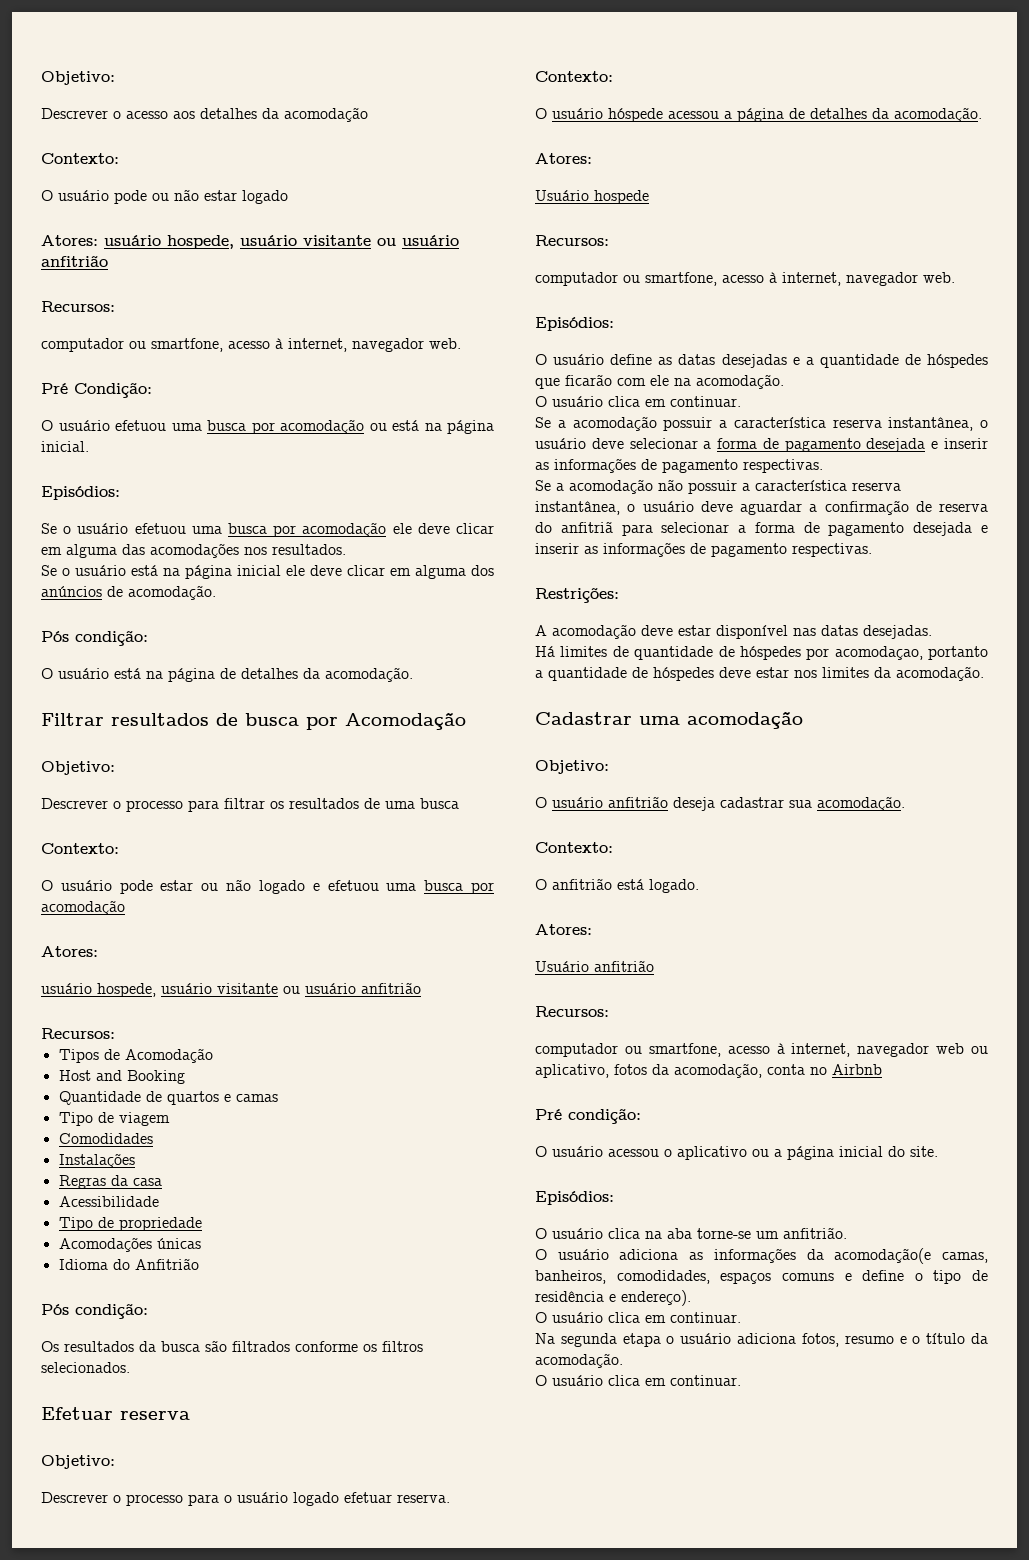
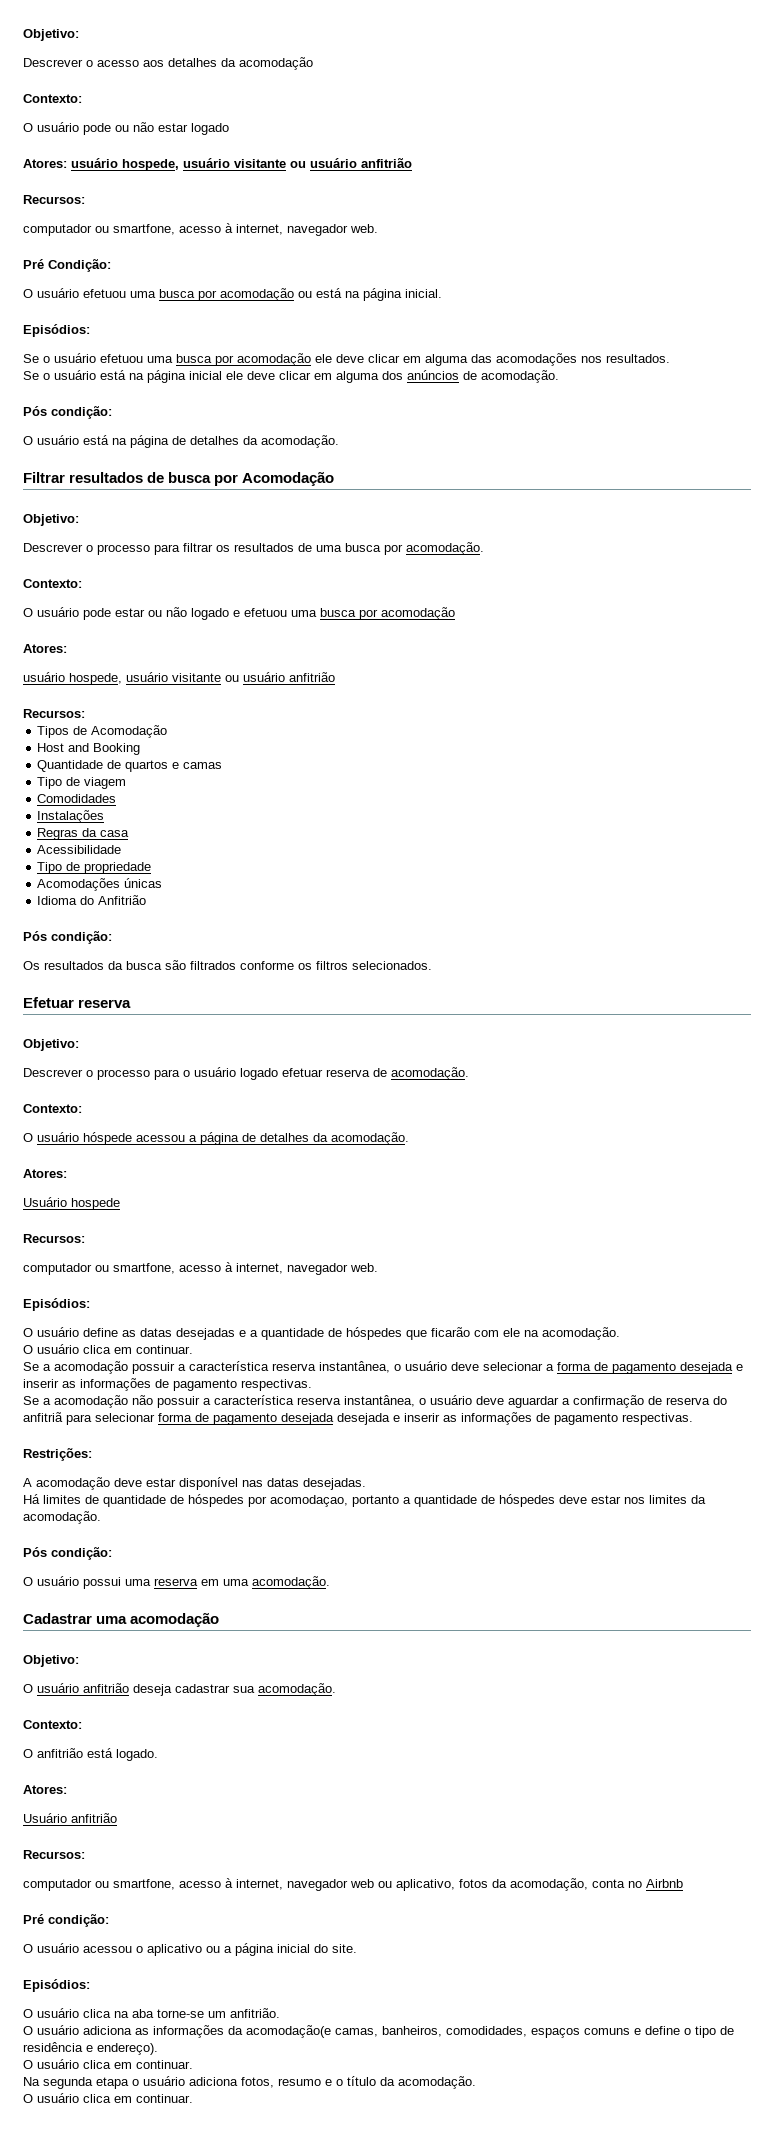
(459, 803) none -> [384,542,484,555] por acomodação.
[397,1494,450,1503] reserva. -> [326,1067,469,1080] reserva de acomodação.
[738,522,973,536] a forma de pagamento desejada -> [158,1413,390,1425] forma de pagamento desejada desejada
(984, 673) none -> [23,1547,112,1560] [23,1576,330,1589] // Pós condição: // O usuário possui uma reserva em uma acomodação.

